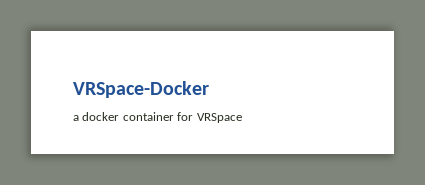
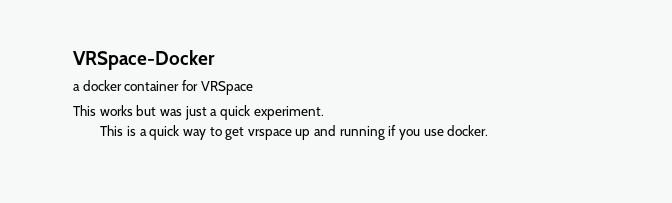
(242, 118) none -> [73,105,324,120] [100,125,489,140] // This works but was just a quick experiment. // This is a quick way to get vrspace up and running if you use docker.

